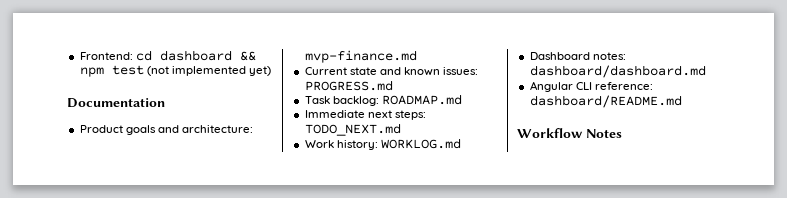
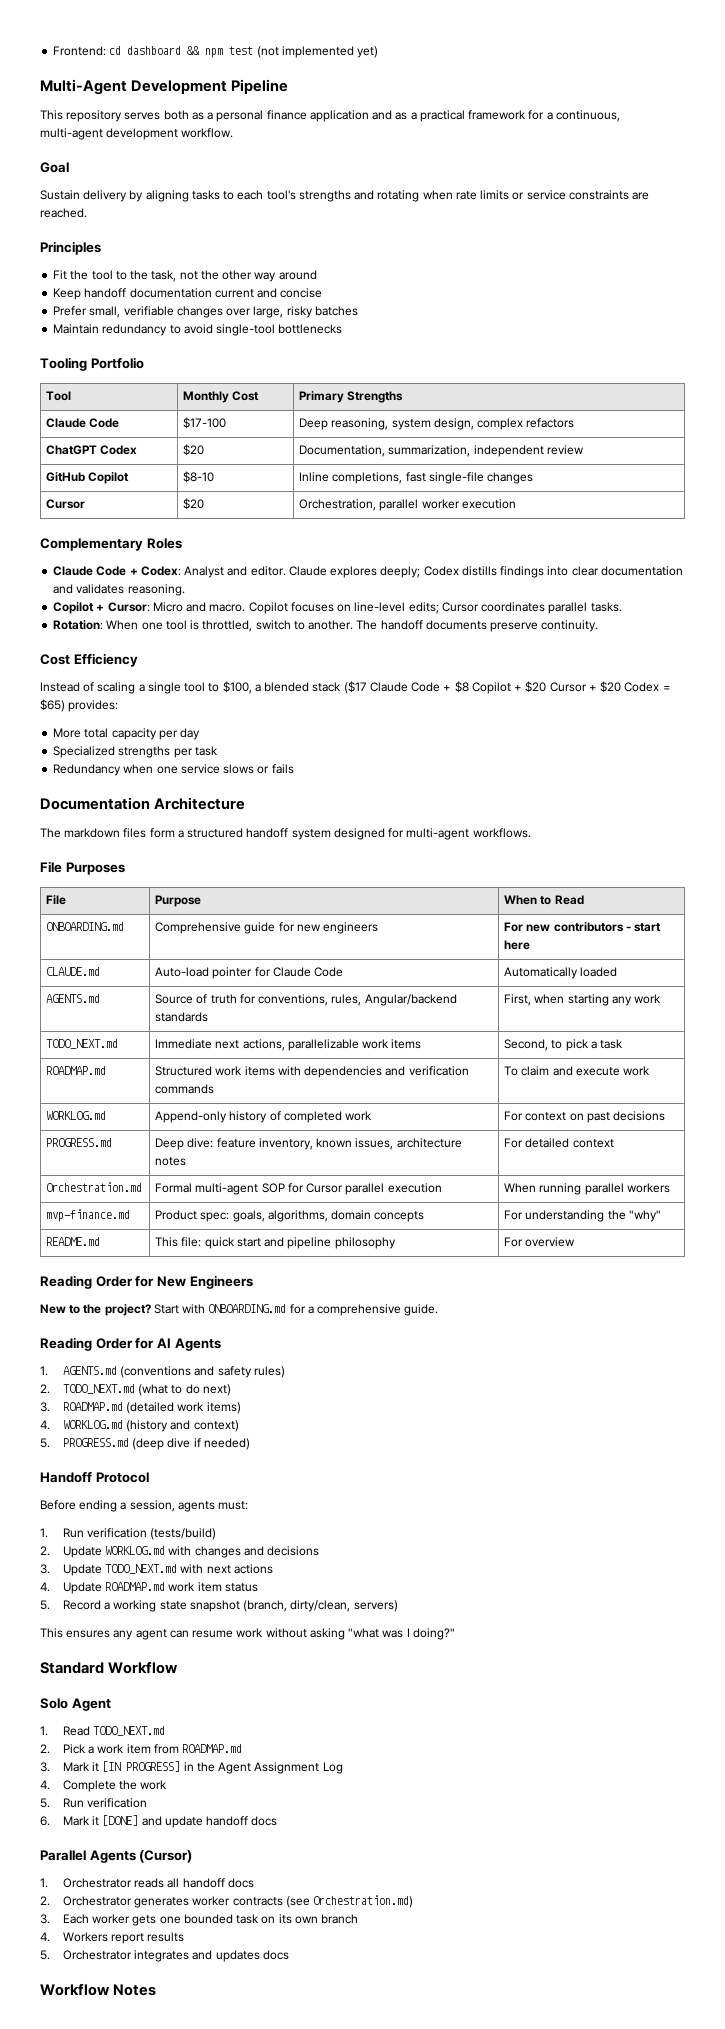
[67,98,165,108] [79,125,253,135] [304,50,417,63] [304,67,479,76] [304,80,393,91] [304,94,462,106] [304,110,426,120] [304,123,401,136] [304,138,461,150] [529,52,626,60] [529,65,706,78] [529,81,653,92] [529,95,682,108] Documentation // Product goals and architecture: mvp-finance.md // Current state and known issues: PROGRESS.md // Task backlog: ROADMAP.md // Immediate next steps: TODO_NEXT.md // Work history: WORKLOG.md // Dashboard notes: dashboard/dashboard.md // Angular CLI reference: dashboard/README.md -> [40,79,289,95] [40,110,620,122] [40,128,234,140] [40,162,69,173] [40,190,650,202] [40,208,87,218] [40,241,101,255] [53,270,317,282] [53,288,323,300] [53,306,358,318] [53,324,343,336] [40,357,144,371] [46,391,72,401] [183,391,260,403] [299,391,404,403] [46,418,120,428] [183,417,227,429] [299,418,575,430] [46,445,138,455] [183,444,205,456] [299,445,584,457] [46,472,130,484] [183,471,215,483] [299,472,534,484] [46,499,86,509] [183,498,205,510] [299,499,516,511] [40,538,182,551] [53,566,683,578] [53,584,185,596] [53,602,622,614] [53,620,599,632] [40,653,138,667] [40,681,671,694] [40,699,119,712] [53,728,201,740] [53,746,218,758] [53,764,294,776] [40,797,246,810] [40,828,531,840] [40,861,125,875] [46,895,67,905] [155,895,202,907] [504,895,584,905] [46,922,125,931] [155,922,379,934] [504,922,662,932] [504,940,531,950] [46,967,101,976] [155,967,344,979] [504,967,618,979] [46,994,101,1003] [155,994,457,1006] [155,1012,209,1022] [504,994,662,1006] [46,1039,119,1049] [155,1039,422,1051] [504,1039,624,1051] [46,1066,107,1075] [155,1066,469,1078] [155,1084,215,1094] [504,1066,651,1076] [46,1111,107,1120] [155,1111,373,1123] [504,1111,666,1123] [46,1138,113,1147] [155,1138,462,1150] [155,1157,187,1166] [504,1138,614,1148] [46,1182,143,1192] [155,1183,442,1195] [504,1183,670,1195] [46,1209,131,1222] [155,1210,425,1222] [504,1210,661,1222] [46,1237,101,1246] [155,1237,396,1249] [504,1237,576,1247] [40,1275,253,1289] [40,1304,439,1316] [40,1337,221,1351] [40,1366,285,1378] [40,1384,231,1396] [40,1402,241,1414] [40,1420,239,1432] [40,1438,250,1450] [40,1472,149,1483] [40,1500,249,1512] [40,1528,217,1540] [40,1546,320,1558] [40,1564,273,1576] [40,1582,258,1594] [40,1600,398,1612] [40,1628,455,1640] [40,1661,179,1674] [40,1698,111,1711] [40,1726,166,1736] [40,1744,243,1754] [40,1761,343,1774] [40,1780,168,1792] [40,1798,148,1808] [40,1815,278,1828] [40,1850,193,1863] [40,1878,254,1888] [40,1895,414,1908] [40,1914,359,1926] [40,1932,185,1944] [40,1950,289,1962] Multi-Agent Development Pipeline // This repository serves both as a personal finance application and as a practical framework for a continuous, multi-agent development workflow. // Goal // Sustain delivery by aligning tasks to each tool's strengths and rotating when rate limits or service constraints are reached. // Principles // Fit the tool to the task, not the other way around // Keep handoff documentation current and concise // Prefer small, verifiable changes over large, risky batches // Maintain redundancy to avoid single-tool bottlenecks // Tooling Portfolio // Tool | Monthly Cost | Primary Strengths // Claude Code | $17-100 | Deep reasoning, system design, complex refactors // ChatGPT Codex | $20 | Documentation, summarization, independent review // GitHub Copilot | $8-10 | Inline completions, fast single-file changes // Cursor | $20 | Orchestration, parallel worker execution // Complementary Roles // Claude Code + Codex: Analyst and editor. Claude explores deeply; Codex distills findings into clear documentation and validates reasoning. // Copilot + Cursor: Micro and macro. Copilot focuses on line-level edits; Cursor coordinates parallel tasks. // Rotation: When one tool is throttled, switch to another. The handoff documents preserve continuity. // Cost Efficiency // Instead of scaling a single tool to $100, a blended stack ($17 Claude Code + $8 Copilot + $20 Cursor + $20 Codex = $65) provides: // More total capacity per day // Specialized strengths per task // Redundancy when one service slows or fails // Documentation Architecture // The markdown files form a structured handoff system designed for multi-agent workflows. // File Purposes // File | Purpose | When to Read // ONBOARDING.md | Comprehensive guide for new engineers | For new contributors - start here // CLAUDE.md | Auto-load pointer for Claude Code | Automatically loaded // AGENTS.md | Source of truth for conventions, rules, Angular/backend standards | First, when starting any work // TODO_NEXT.md | Immediate next actions, parallelizable work items | Second, to pick a task // ROADMAP.md | Structured work items with dependencies and verification commands | To claim and execute work // WORKLOG.md | Append-only history of completed work | For context on past decisions // PROGRESS.md | Deep dive: feature inventory, known issues, architecture notes | For detailed context // Orchestration.md | Formal multi-agent SOP for Cursor parallel execution | When running parallel workers // mvp-finance.md | Product spec: goals, algorithms, domain concepts | For understanding the "why" // README.md | This file: quick start and pipeline philosophy | For overview // Reading Order for New Engineers // New to the project? Start with ONBOARDING.md for a comprehensive guide. // Reading Order for AI Agents // 1. AGENTS.md (conventions and safety rules) // 2. TODO_NEXT.md (what to do next) // 3. ROADMAP.md (detailed work items) // 4. WORKLOG.md (history and context) // 5. PROGRESS.md (deep dive if needed) // Handoff Protocol // Before ending a session, agents must: // 1. Run verification (tests/build) // 2. Update WORKLOG.md with changes and decisions // 3. Update TODO_NEXT.md with next actions // 4. Update ROADMAP.md work item status // 5. Record a working state snapshot (branch, dirty/clean, servers) // This ensures any agent can resume work without asking "what was I doing?" // Standard Workflow // Solo Agent // 1. Read TODO_NEXT.md // 2. Pick a work item from ROADMAP.md // 3. Mark it [IN PROGRESS] in the Agent Assignment Log // 4. Complete the work // 5. Run verification // 6. Mark it [DONE] and update handoff docs // Parallel Agents (Cursor) // 1. Orchestrator reads all handoff docs // 2. Orchestrator generates worker contracts (see Orchestration.md) // 3. Each worker gets one bounded task on its own branch // 4. Workers report results // 5. Orchestrator integrates and updates docs

